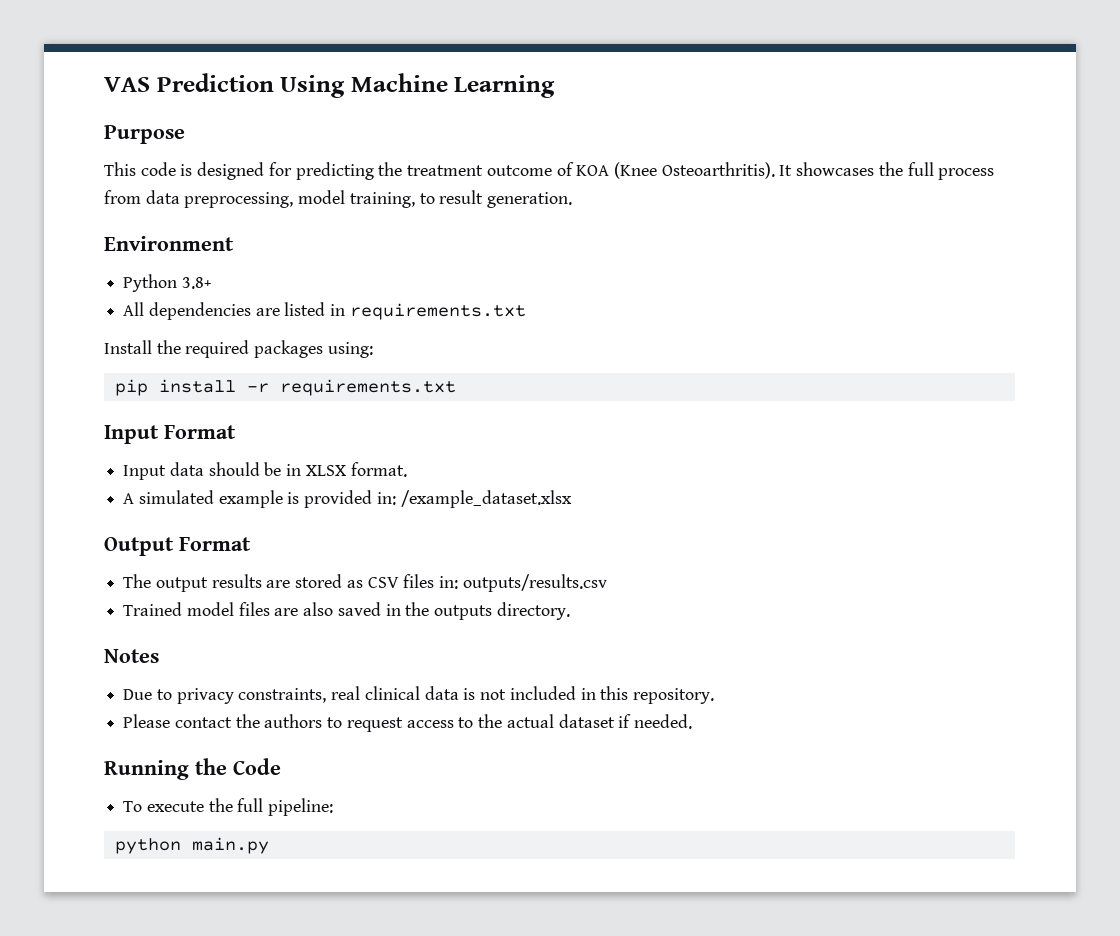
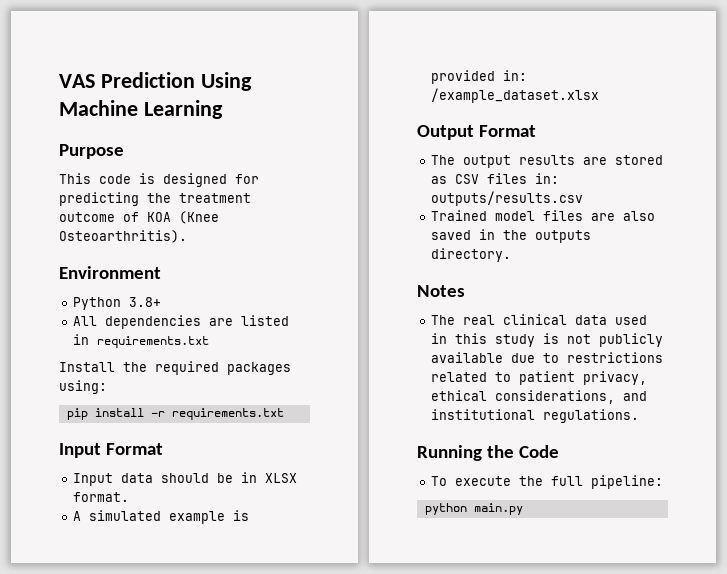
[779,162,995,180] [104,190,573,208] It showcases the full process from data preprocessing, model training, to result generation. -> (187, 236) none
[123,686,714,704] [123,714,692,732] Due to privacy constraints, real clinical data is not included in this repository. // Please contact the authors to request access to the actual dataset if needed. -> [430,314,647,325] [430,333,663,347] [430,352,663,363] [430,371,647,385] [430,390,647,404] [430,409,639,423] The real clinical data used in this study is not publicly available due to restrictions related to patient privacy, ethical considerations, and institutional regulations.

